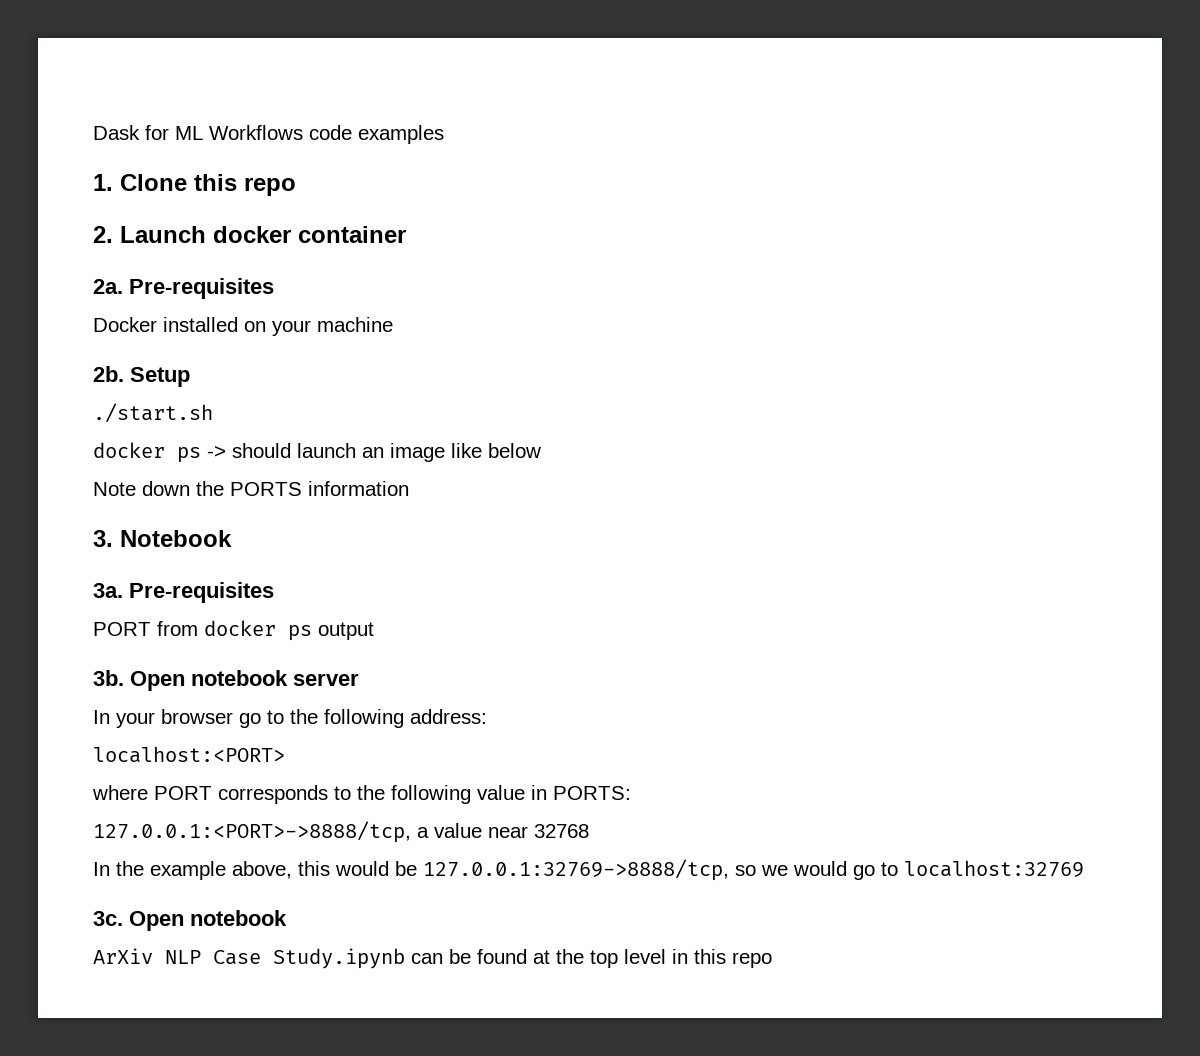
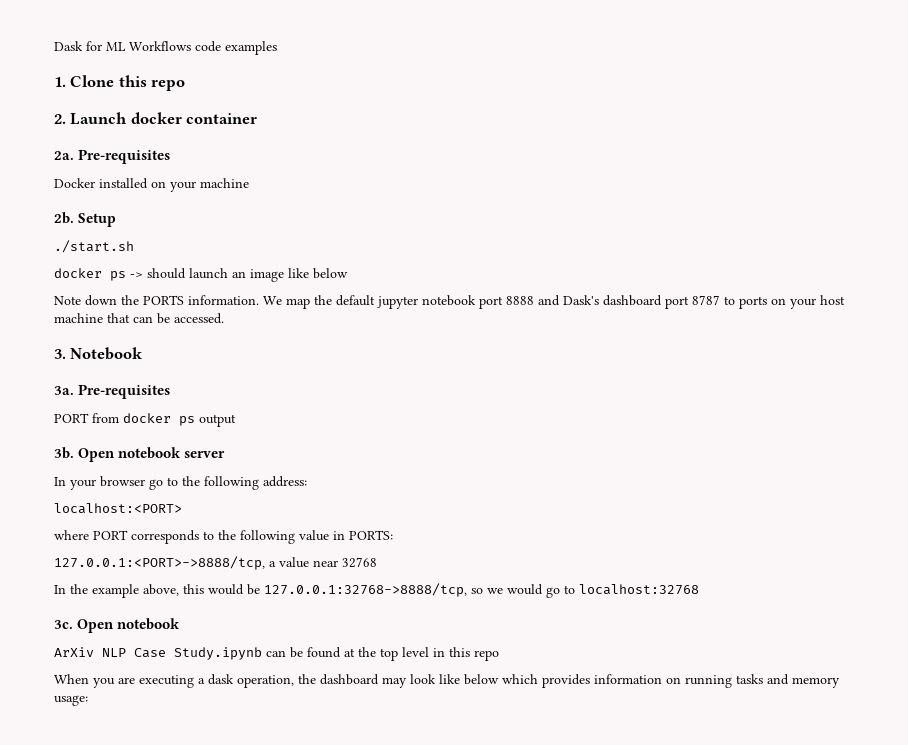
[308,481,409,496] information -> [188,295,845,309] [54,313,224,324] information. We map the default jupyter notebook port 8888 and Dask's dashboard port 8787 to ports on your host machine that can be accessed.
[423,859,729,881] 127.0.0.1:32769->8888/tcp, -> [264,583,467,597] 127.0.0.1:32768->8888/tcp,
[904,860,1084,877] localhost:32769 -> [579,584,699,595] localhost:32768
(772, 960) none -> [54,674,840,688] [54,695,88,706] // When you are executing a dask operation, the dashboard may look like below which provides information on running tasks and memory usage:

